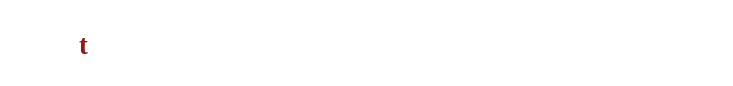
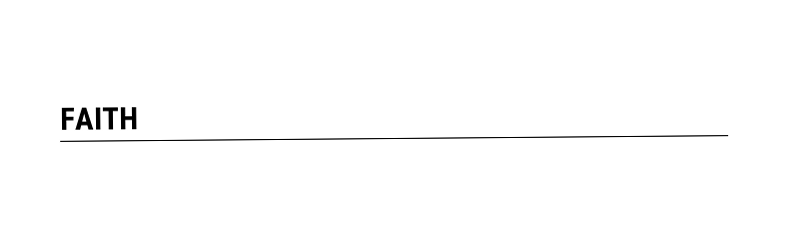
[79,38,88,54] t -> [59,107,139,130] FAITH

